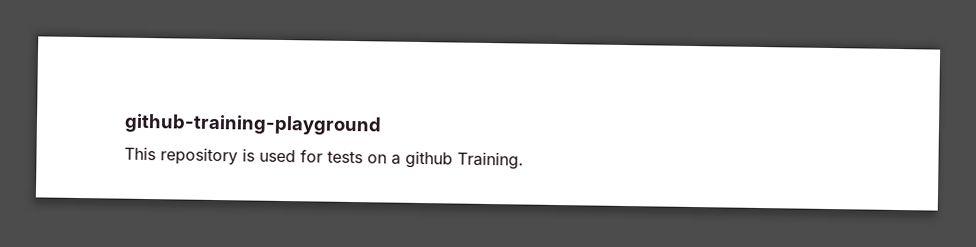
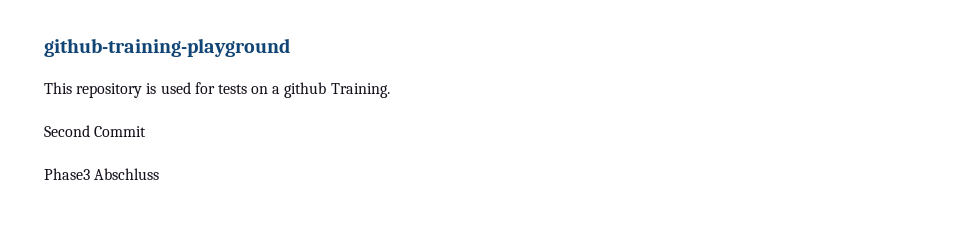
(524, 160) none -> [44,125,147,137] [44,168,160,180] // Second Commit // Phase3 Abschluss

